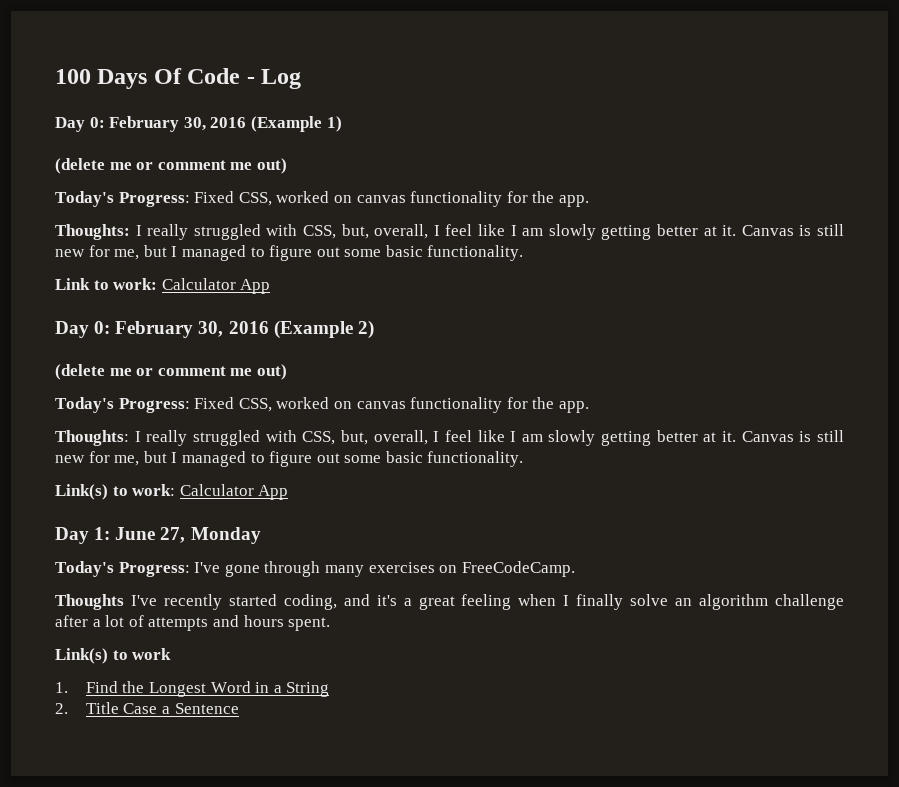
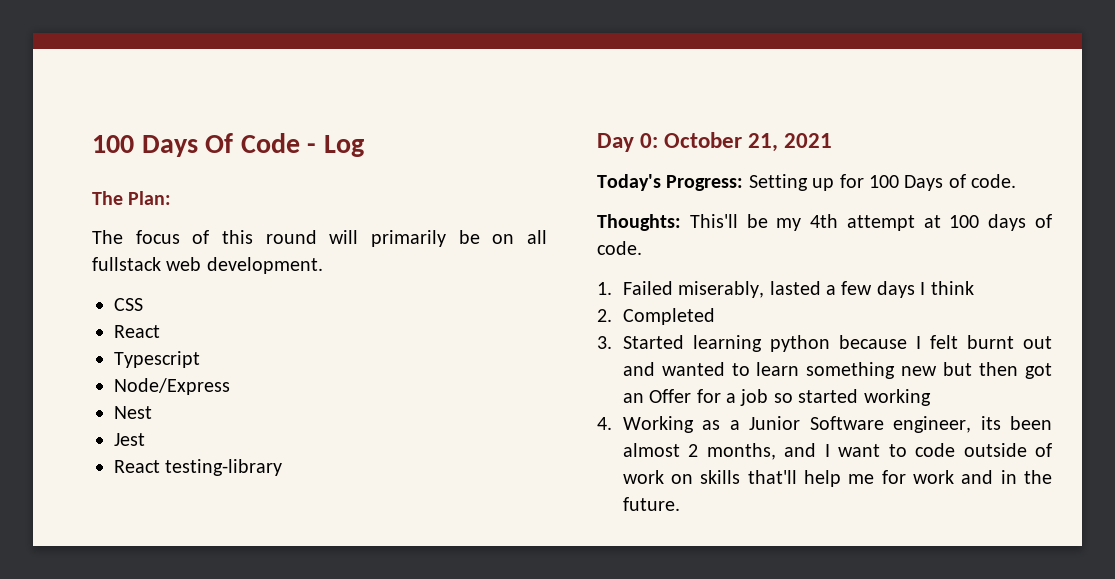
[55,116,342,132] [55,158,287,174] [55,191,589,207] [55,224,845,240] [55,245,524,261] [55,278,271,294] [55,320,374,339] [55,364,287,380] [55,397,589,413] [55,430,844,446] [55,451,524,467] [55,484,289,500] [55,527,261,544] [55,561,575,577] [55,594,844,610] [55,615,331,631] [55,648,172,664] [55,681,330,697] [55,702,239,714] Day 0: February 30, 2016 (Example 1) // (delete me or comment me out) // Today's Progress: Fixed CSS, worked on canvas functionality for the app. // Thoughts: I really struggled with CSS, but, overall, I feel like I am slowly getting better at it. Canvas is still new for me, but I managed to figure out some basic functionality. // Link to work: Calculator App // Day 0: February 30, 2016 (Example 2) // (delete me or comment me out) // Today's Progress: Fixed CSS, worked on canvas functionality for the app. // Thoughts: I really struggled with CSS, but, overall, I feel like I am slowly getting better at it. Canvas is still new for me, but I managed to figure out some basic functionality. // Link(s) to work: Calculator App // Day 1: June 27, Monday // Today's Progress: I've gone through many exercises on FreeCodeCamp. // Thoughts I've recently started coding, and it's a great feeling when I finally solve an algorithm challenge after a lot of attempts and hours spent. // Link(s) to work // 1. Find the Longest Word in a String // 2. Title Case a Sentence -> [92,191,172,205] [92,230,547,247] [92,257,323,274] [114,298,143,311] [114,325,160,338] [114,351,200,368] [114,378,230,395] [114,406,152,419] [114,433,145,446] [114,459,283,476] [597,132,833,152] [597,174,1017,191] [597,214,1052,231] [597,241,642,255] [597,281,974,298] [597,308,715,325] [597,335,1052,352] [622,362,1052,379] [622,389,931,406] [597,416,1052,433] [622,443,1052,460] [622,470,1052,487] [622,497,680,511] The Plan: // The focus of this round will primarily be on all fullstack web development. // CSS // React // Typescript // Node/Express // Nest // Jest // React testing-library // Day 0: October 21, 2021 // Today's Progress: Setting up for 100 Days of code. // Thoughts: This'll be my 4th attempt at 100 days of code. // 1. Failed miserably, lasted a few days I think // 2. Completed // 3. Started learning python because I felt burnt out and wanted to learn something new but then got an Offer for a job so started working // 4. Working as a Junior Software engineer, its been almost 2 months, and I want to code outside of work on skills that'll help me for work and in the future.

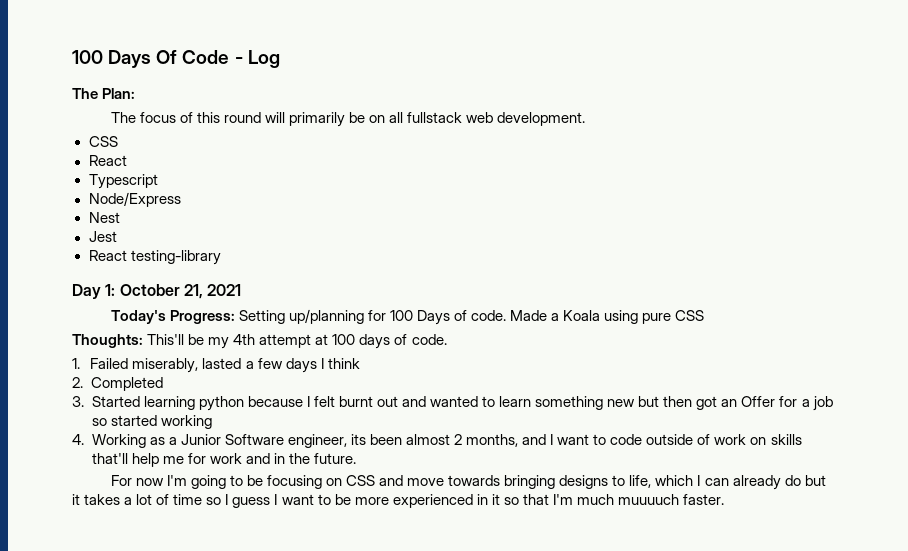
[640,133,659,148] 0: -> [105,284,116,296] 1:
[812,178,835,191] up -> [288,309,364,324] up/planning
(1017, 181) none -> [510,310,705,324] Made a Koala using pure CSS
(680, 504) none -> [110,475,826,490] [72,494,725,508] // For now I'm going to be focusing on CSS and move towards bringing designs to life, which I can already do but it takes a lot of time so I guess I want to be more experienced in it so that I'm much muuuuch faster.

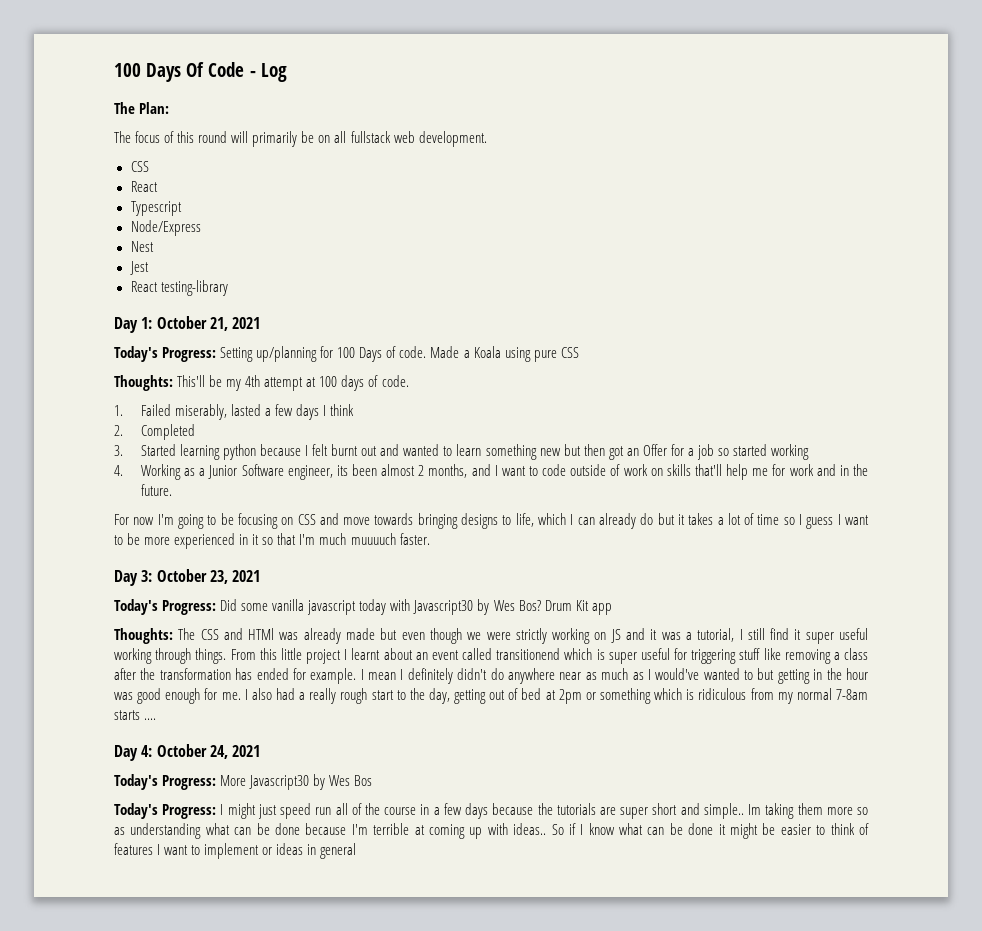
(725, 499) none -> [114,569,261,586] [114,599,612,615] [114,628,869,644] [114,648,868,664] [114,668,868,684] [114,688,868,704] [114,710,157,720] [114,744,261,761] [114,774,373,790] [114,803,868,819] [114,823,869,839] [114,843,357,859] // Day 3: October 23, 2021 // Today's Progress: Did some vanilla javascript today with Javascript30 by Wes Bos? Drum Kit app // Thoughts: The CSS and HTMl was already made but even though we were strictly working on JS and it was a tutorial, I still find it super useful working through things. From this little project I learnt about an event called transitionend which is super useful for triggering stuff like removing a class after the transformation has ended for example. I mean I definitely didn't do anywhere near as much as I would've wanted to but getting in the hour was good enough for me. I also had a really rough start to the day, getting out of bed at 2pm or something which is ridiculous from my normal 7-8am starts .... // Day 4: October 24, 2021 // Today's Progress: More Javascript30 by Wes Bos // Today's Progress: I might just speed run all of the course in a few days because the tutorials are super short and simple.. Im taking them more so as understanding what can be done because I'm terrible at coming up with ideas.. So if I know what can be done it might be easier to think of features I want to implement or ideas in general

